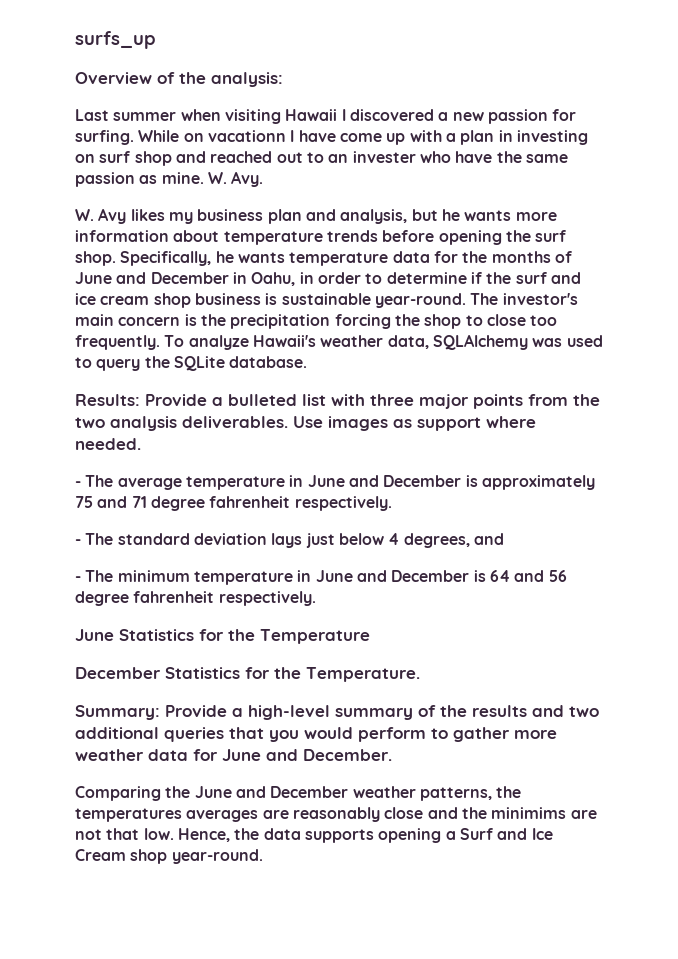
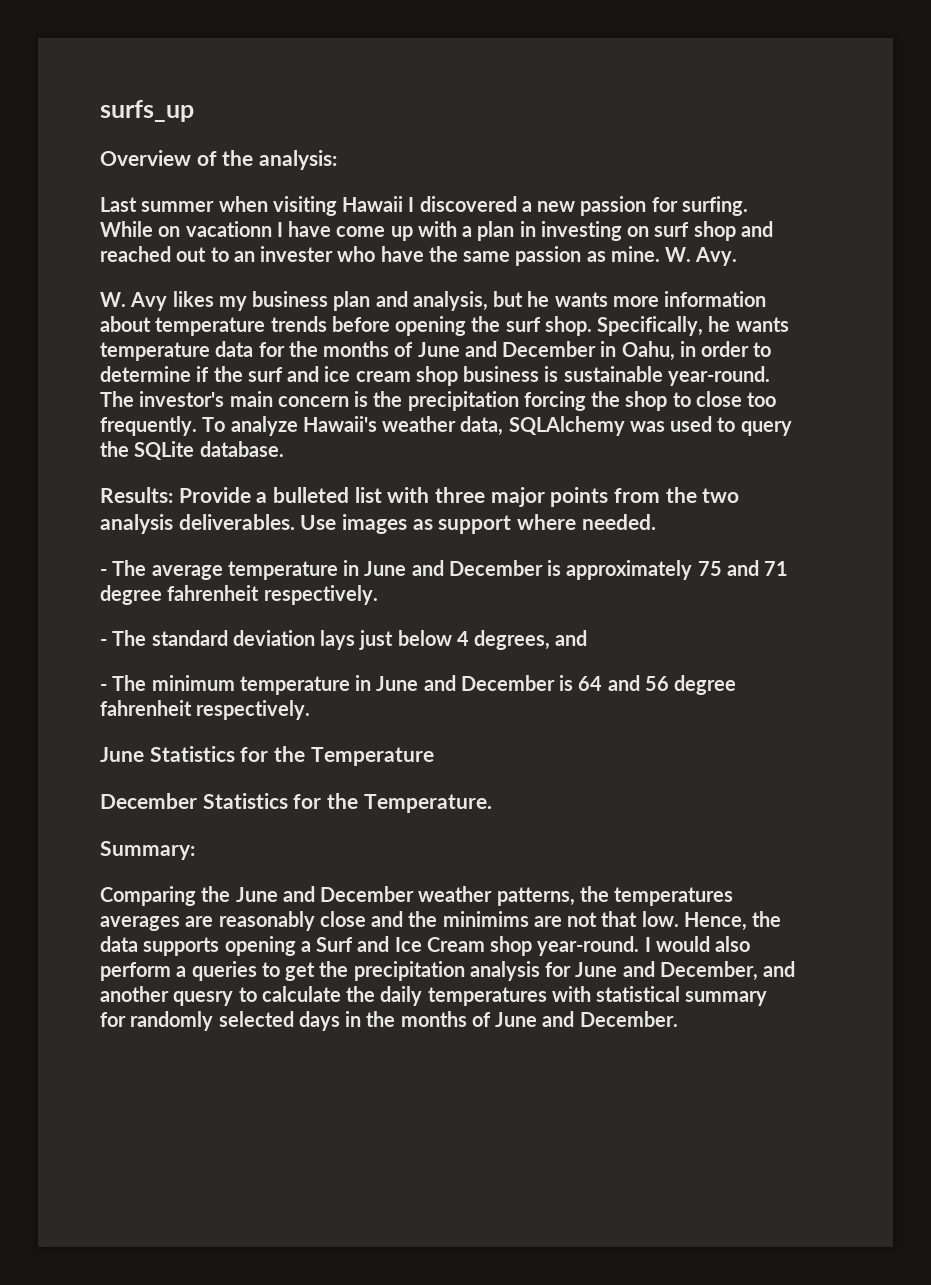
[165,705,599,720] [75,727,557,742] [75,749,392,761] Provide a high-level summary of the results and two additional queries that you would perform to gather more weather data for June and December. -> (195, 850) none
(263, 856) none -> [644,936,751,952] [100,961,796,981] [100,986,768,1006] [100,1011,678,1031] I would also perform a queries to get the precipitation analysis for June and December, and another quesry to calculate the daily temperatures with statistical summary for randomly selected days in the months of June and December.

